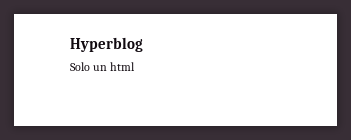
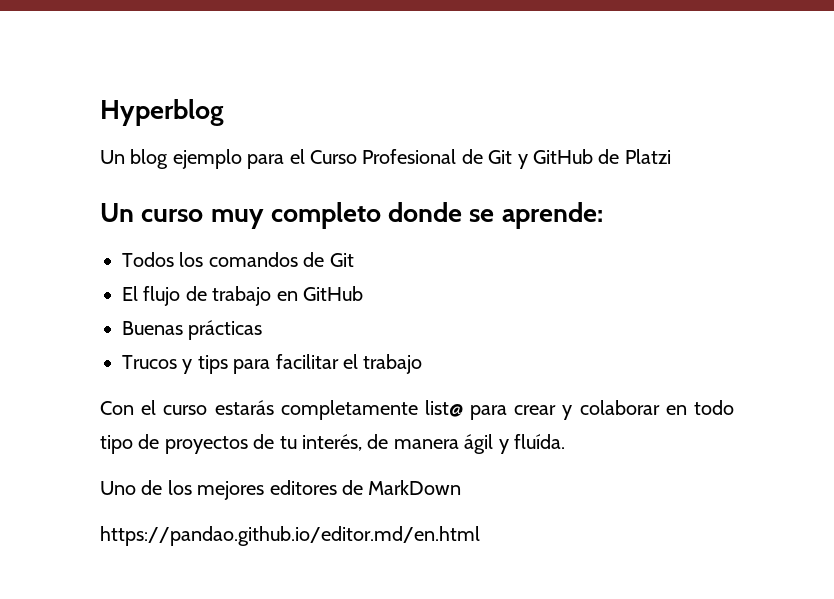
[70,62,136,71] Solo un html -> [100,149,671,169] [100,202,603,229] [122,252,354,267] [122,286,363,306] [122,320,263,340] [122,354,423,374] [100,400,734,420] [100,434,565,454] [100,480,462,500] [100,526,480,546] Un blog ejemplo para el Curso Profesional de Git y GitHub de Platzi // Un curso muy completo donde se aprende: // Todos los comandos de Git // El flujo de trabajo en GitHub // Buenas prácticas // Trucos y tips para facilitar el trabajo // Con el curso estarás completamente list@ para crear y colaborar en todo tipo de proyectos de tu interés, de manera ágil y fluída. // Uno de los mejores editores de MarkDown // https://pandao.github.io/editor.md/en.html

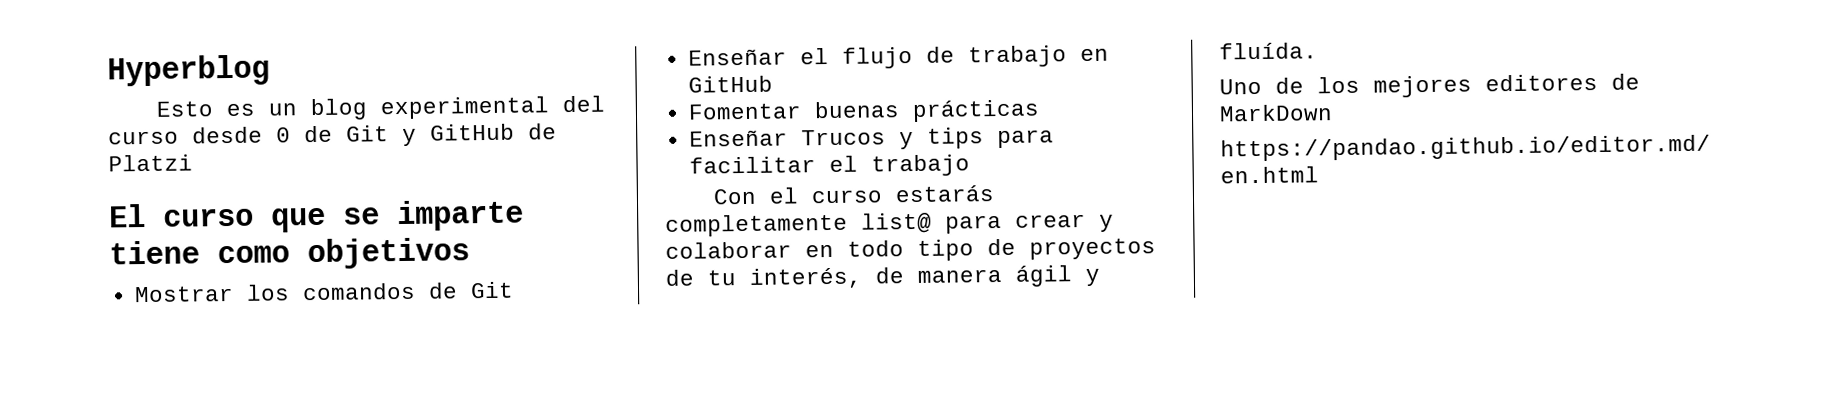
[100,149,457,169] Un blog ejemplo para el Curso Profesional -> [156,95,606,121] [108,126,291,145] Esto es un blog experimental del curso desde 0
[100,202,603,229] [122,252,174,267] Un curso muy completo donde se aprende: // Todos -> [108,199,524,233] [109,237,470,270] [133,285,234,303] El curso que se imparte tiene como objetivos // Mostrar
[122,286,138,301] El -> [687,47,829,66] Enseñar el
[122,321,183,335] Buenas -> [687,101,900,120] Fomentar buenas
(263, 330) none -> [688,129,788,147] Enseñar

